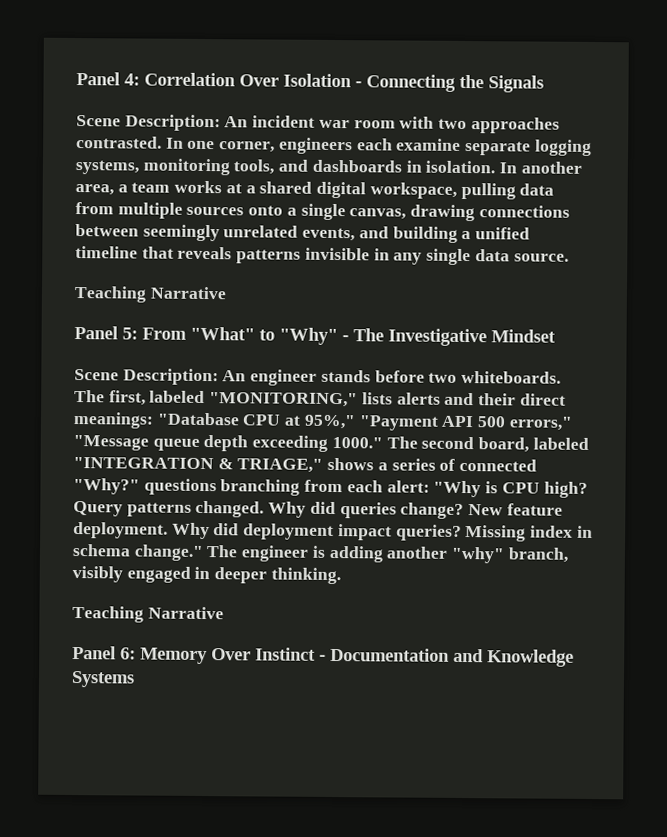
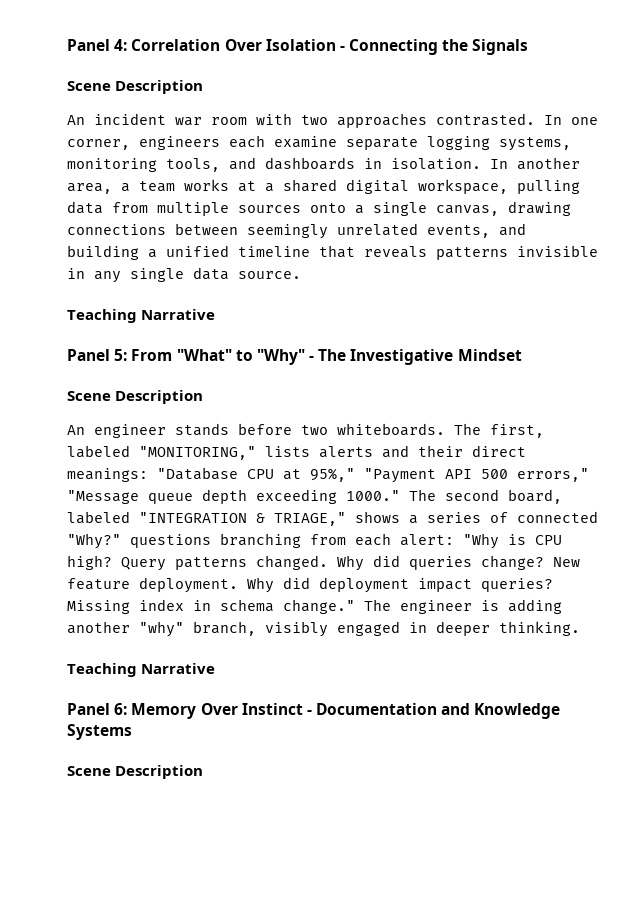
[124,114,221,132] Description: -> [115,80,204,94] Description //
[122,368,219,386] Description: -> [115,390,204,404] Description //
(135, 679) none -> [67,765,204,779] // Scene Description

